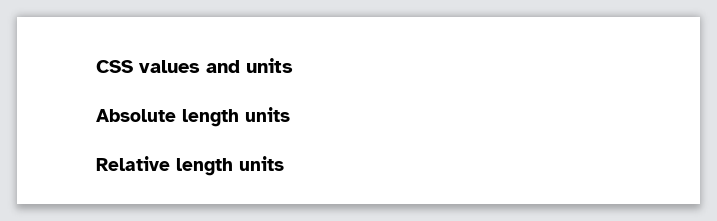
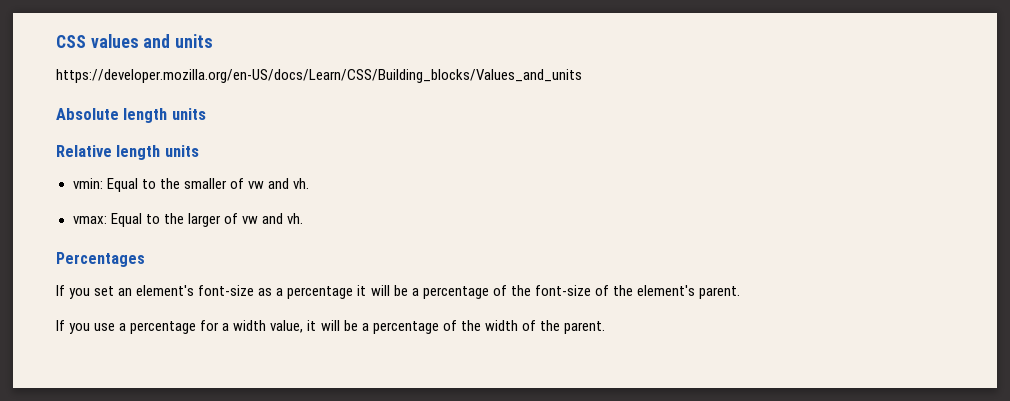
(293, 65) none -> [56,69,582,83] // https://developer.mozilla.org/en-US/docs/Learn/CSS/Building_blocks/Values_and_units
(284, 163) none -> [72,178,309,192] [72,213,303,227] [56,252,145,267] [56,285,740,299] [56,320,605,334] // vmin: Equal to the smaller of vw and vh. // vmax: Equal to the larger of vw and vh. // Percentages // If you set an element's font-size as a percentage it will be a percentage of the font-size of the element's parent. // If you use a percentage for a width value, it will be a percentage of the width of the parent.

